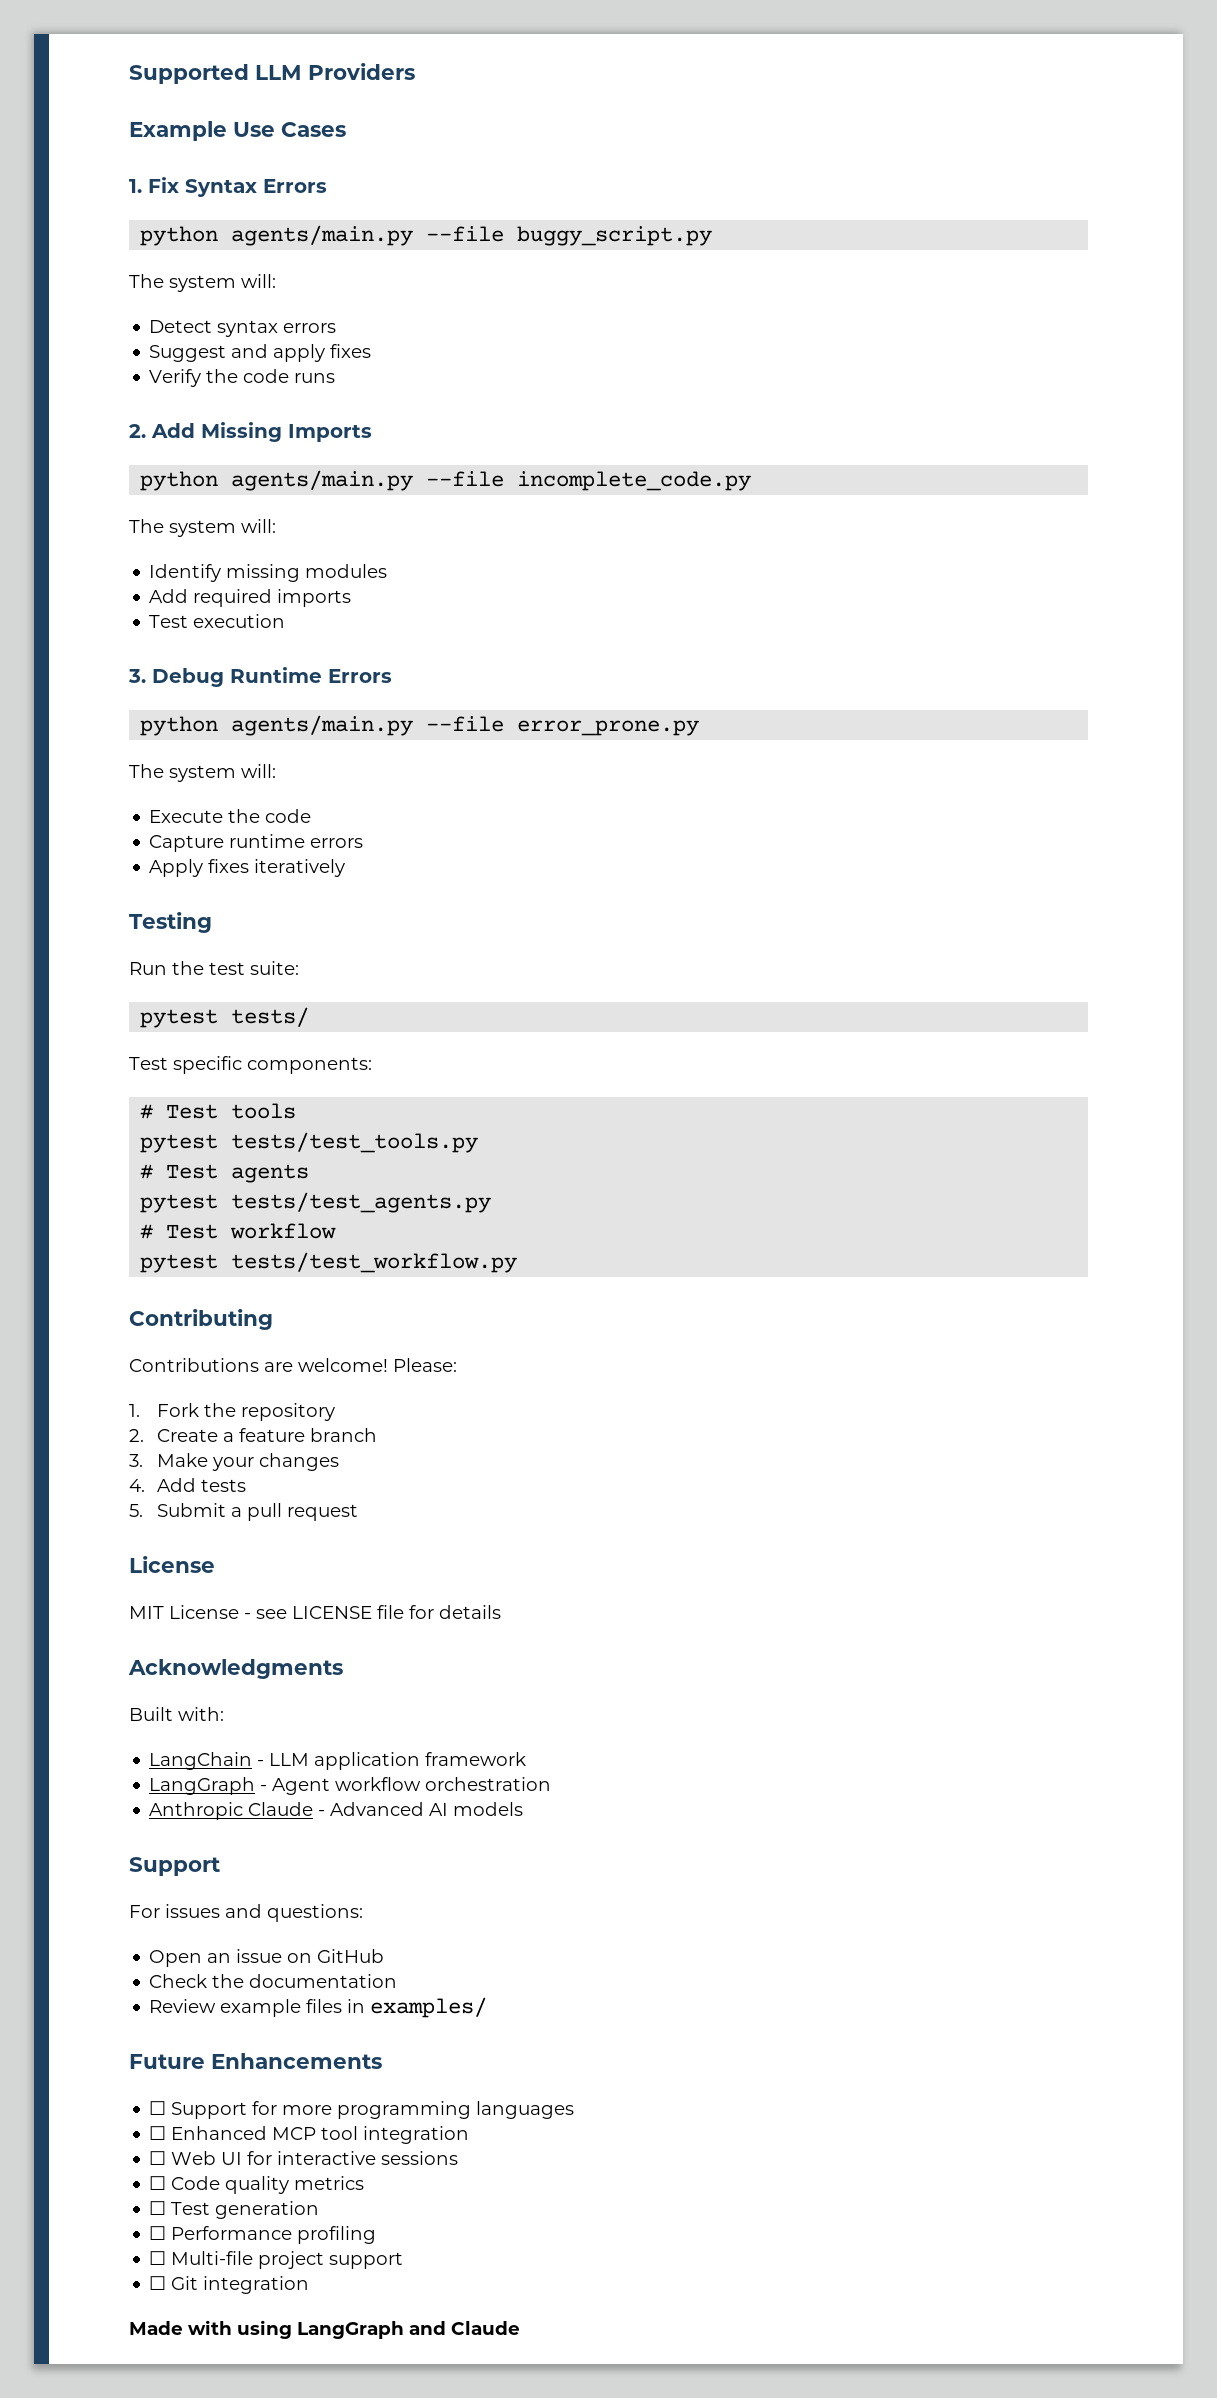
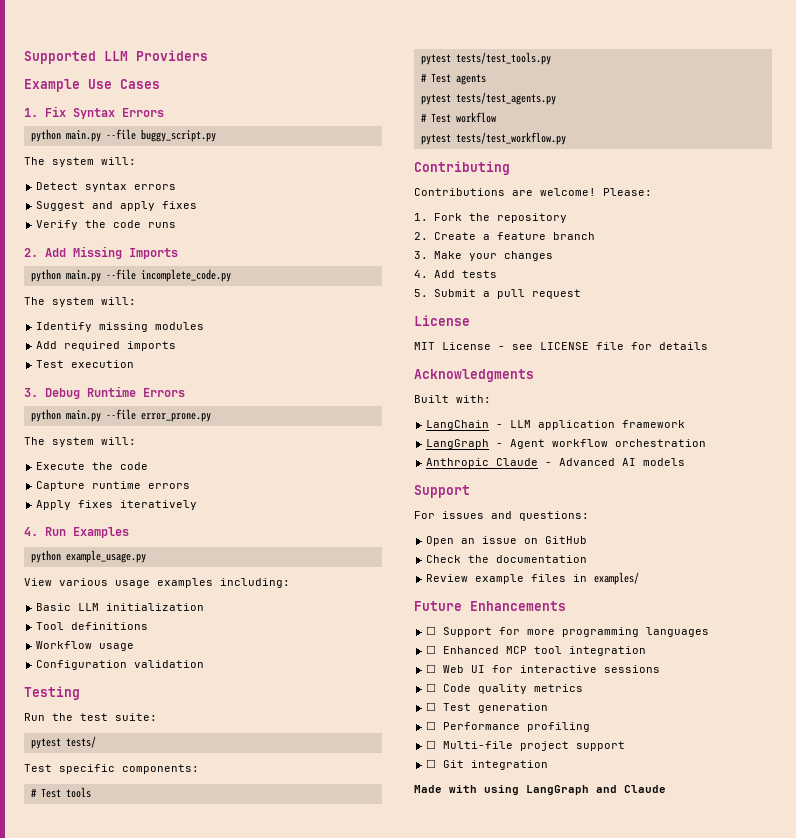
[231,225,414,246] agents/main.py -> [65,130,101,142] main.py
[231,470,414,491] agents/main.py -> [65,270,101,282] main.py
[231,715,414,736] agents/main.py -> [65,410,101,422] main.py
(346, 868) none -> [24,527,129,538] [30,550,146,563] [24,578,290,588] [36,603,205,611] [36,622,149,630] [36,641,135,651] [36,660,205,670] // 4. Run Examples // python example_usage.py // View various usage examples including: // Basic LLM initialization // Tool definitions // Workflow usage // Configuration validation

